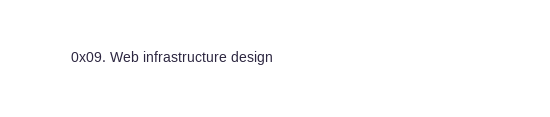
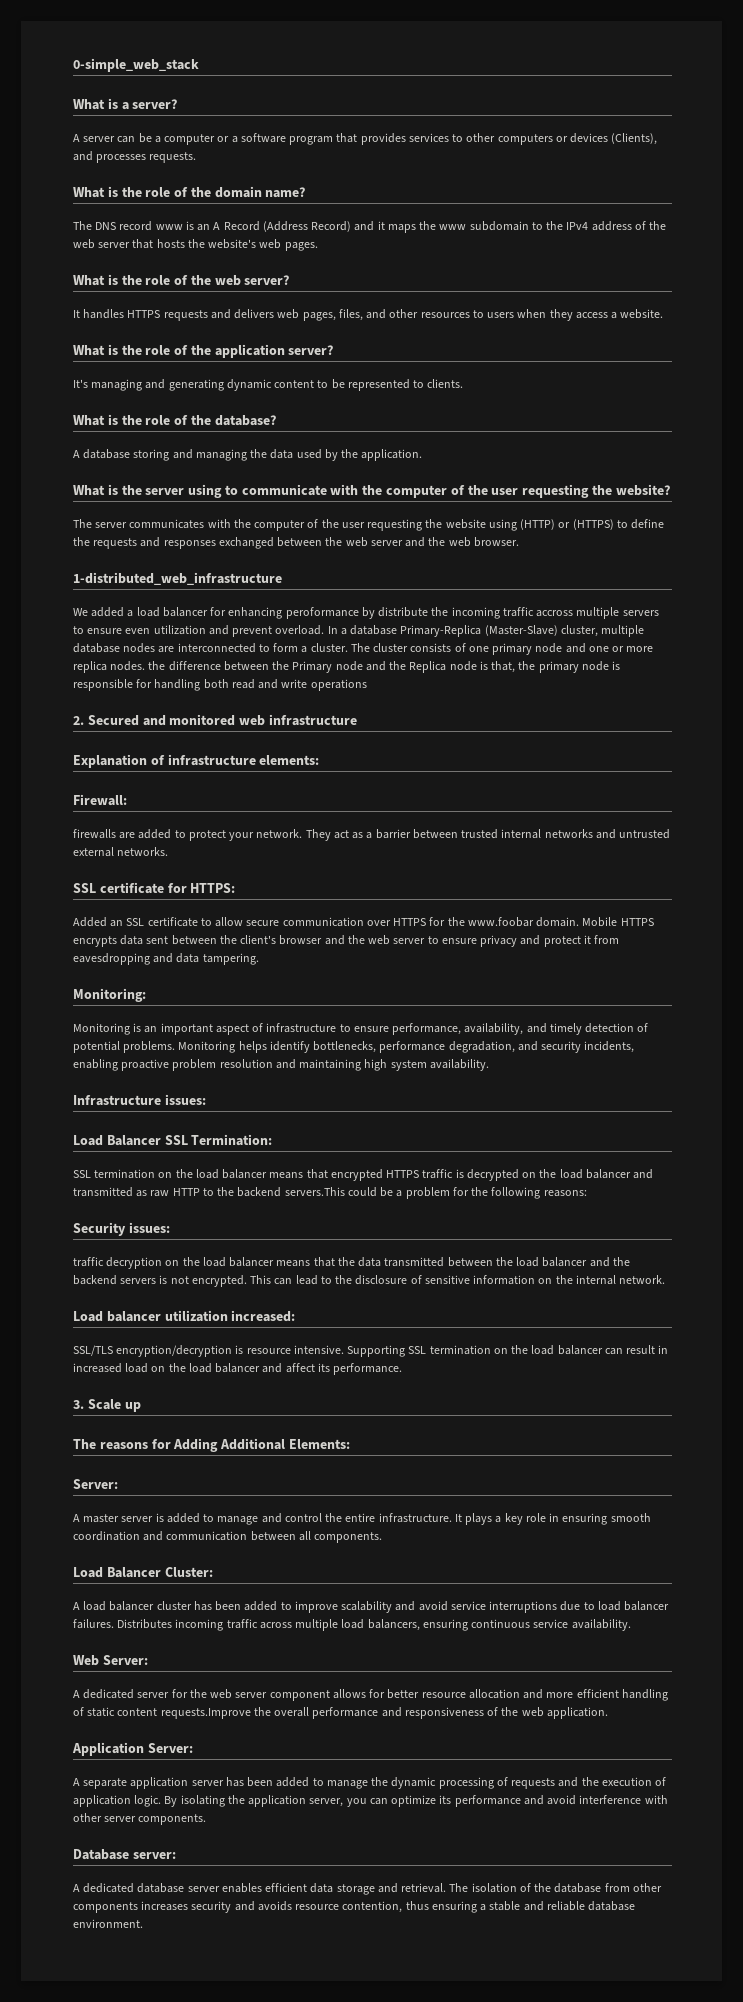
[71,51,273,65] 0x09. Web infrastructure design -> [73,58,199,72] [73,98,178,110] [73,133,658,145] [73,151,197,163] [73,186,306,198] [73,221,667,233] [73,239,318,251] [73,274,290,286] [73,309,664,321] [73,344,334,358] [73,379,464,391] [73,414,276,426] [73,449,423,461] [73,484,670,498] [73,519,665,531] [73,537,519,549] [73,572,282,585] [73,607,659,619] [73,625,645,637] [73,643,654,655] [73,661,621,673] [73,679,367,691] [73,714,357,726] [73,754,320,768] [73,794,127,806] [73,829,671,841] [73,847,169,857] [73,882,236,894] [73,917,654,927] [73,935,620,947] [73,953,259,965] [73,988,146,1002] [73,1023,649,1035] [73,1041,635,1053] [73,1059,489,1071] [73,1094,206,1106] [73,1134,273,1146] [73,1169,654,1181] [73,1187,587,1199] [73,1222,170,1236] [73,1257,630,1269] [73,1275,666,1287] [73,1310,296,1322] [73,1345,669,1357] [73,1363,403,1375] [73,1399,141,1412] [73,1438,350,1452] [73,1479,118,1489] [73,1513,651,1525] [73,1531,383,1543] [73,1567,213,1578] [73,1601,670,1613] [73,1619,631,1631] [73,1655,148,1666] [73,1689,668,1701] [73,1707,608,1719] [72,1742,193,1756] [73,1777,667,1789] [73,1795,668,1807] [73,1813,207,1825] [73,1849,176,1860] [73,1883,662,1895] [73,1901,636,1913] [73,1919,143,1928] 0-simple_web_stack // What is a server? // A server can be a computer or a software program that provides services to other computers or devices (Clients), and processes requests. // What is the role of the domain name? // The DNS record www is an A Record (Address Record) and it maps the www subdomain to the IPv4 address of the web server that hosts the website's web pages. // What is the role of the web server? // It handles HTTPS requests and delivers web pages, files, and other resources to users when they access a website. // What is the role of the application server? // It's managing and generating dynamic content to be represented to clients. // What is the role of the database? // A database storing and managing the data used by the application. // What is the server using to communicate with the computer of the user requesting the website? // The server communicates with the computer of the user requesting the website using (HTTP) or (HTTPS) to define the requests and responses exchanged between the web server and the web browser. // 1-distributed_web_infrastructure // We added a load balancer for enhancing peroformance by distribute the incoming traffic accross multiple servers to ensure even utilization and prevent overload. In a database Primary-Replica (Master-Slave) cluster, multiple database nodes are interconnected to form a cluster. The cluster consists of one primary node and one or more replica nodes. the difference between the Primary node and the Replica node is that, the primary node is responsible for handling both read and write operations // 2. Secured and monitored web infrastructure // Explanation of infrastructure elements: // Firewall: // firewalls are added to protect your network. They act as a barrier between trusted internal networks and untrusted external networks. // SSL certificate for HTTPS: // Added an SSL certificate to allow secure communication over HTTPS for the www.foobar domain. Mobile HTTPS encrypts data sent between the client's browser and the web server to ensure privacy and protect it from eavesdropping and data tampering. // Monitoring: // Monitoring is an important aspect of infrastructure to ensure performance, availability, and timely detection of potential problems. Monitoring helps identify bottlenecks, performance degradation, and security incidents, enabling proactive problem resolution and maintaining high system availability. // Infrastructure issues: // Load Balancer SSL Termination: // SSL termination on the load balancer means that encrypted HTTPS traffic is decrypted on the load balancer and transmitted as raw HTTP to the backend servers.This could be a problem for the following reasons: // Security issues: // traffic decryption on the load balancer means that the data transmitted between the load balancer and the backend servers is not encrypted. This can lead to the disclosure of sensitive information on the internal network. // Load balancer utilization increased: // SSL/TLS encryption/decryption is resource intensive. Supporting SSL termination on the load balancer can result in increased load on the load balancer and affect its performance. // 3. Scale up // The reasons for Adding Additional Elements: // Server: // A master server is added to manage and control the entire infrastructure. It plays a key role in ensuring smooth coordination and communication between all components. // Load Balancer Cluster: // A load balancer cluster has been added to improve scalability and avoid service interruptions due to load balancer failures. Distributes incoming traffic across multiple load balancers, ensuring continuous service availability. // Web Server: // A dedicated server for the web server component allows for better resource allocation and more efficient handling of static content requests.Improve the overall performance and responsiveness of the web application. // Application Server: // A separate application server has been added to manage the dynamic processing of requests and the execution of application logic. By isolating the application server, you can optimize its performance and avoid interference with other server components. // Database server: // A dedicated database server enables efficient data storage and retrieval. The isolation of the database from other components increases security and avoids resource contention, thus ensuring a stable and reliable database environment.

